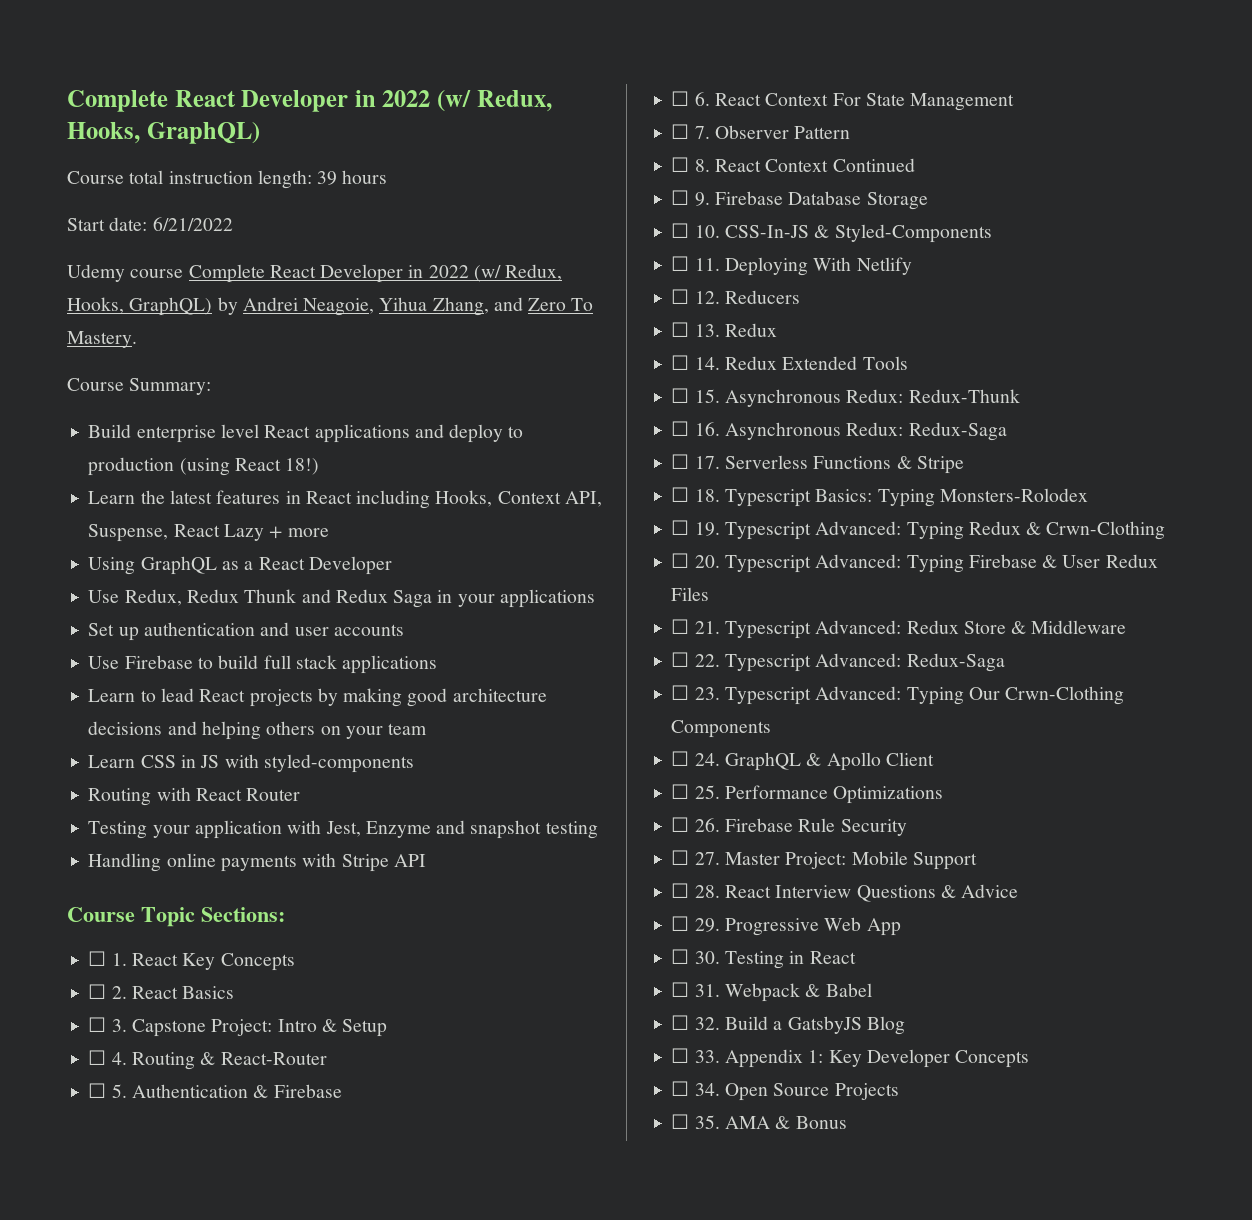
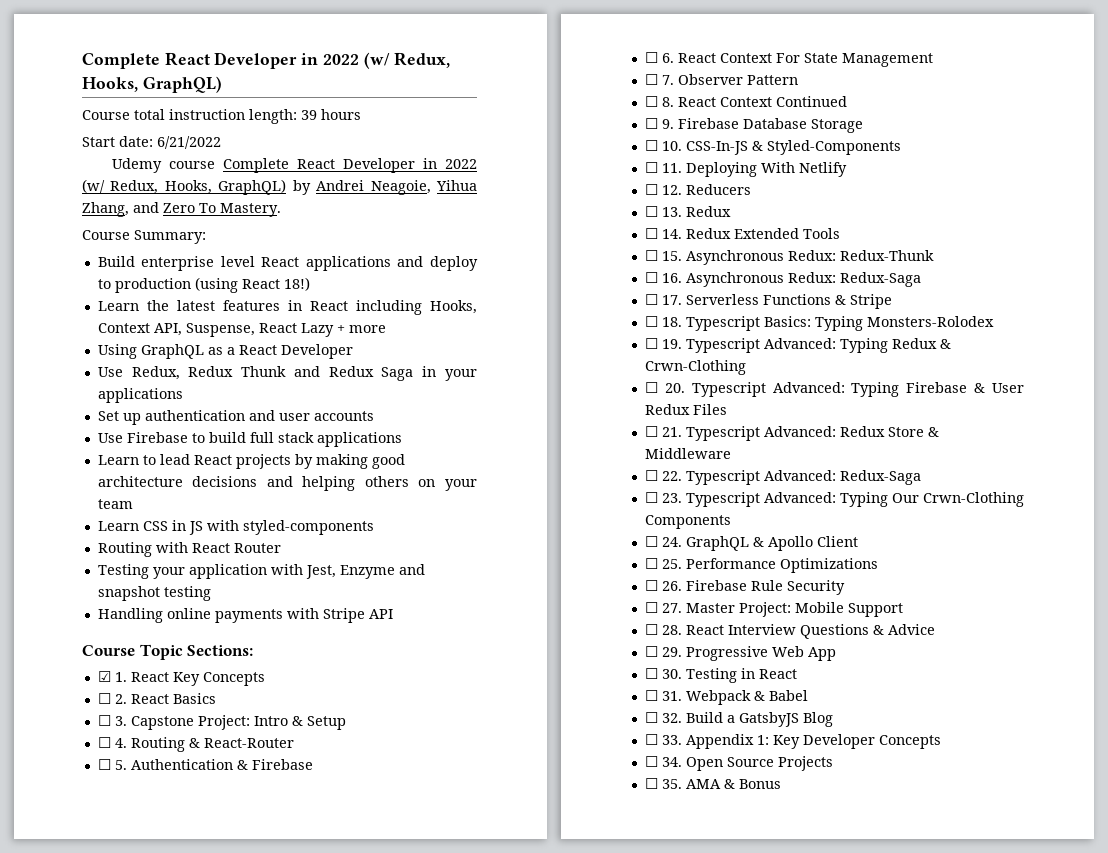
[88,951,107,966] ☐ -> [97,671,111,682] ☑

